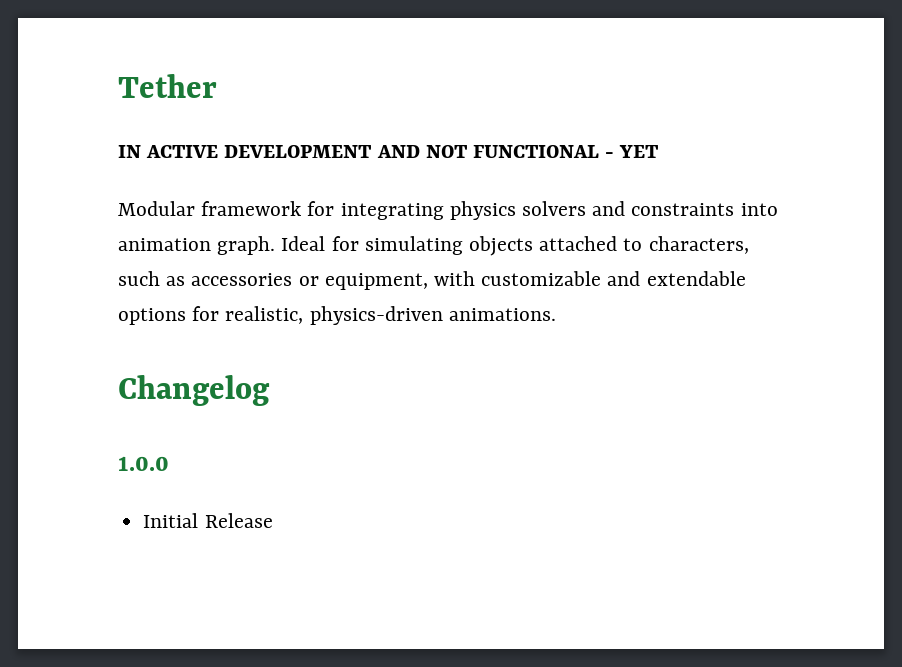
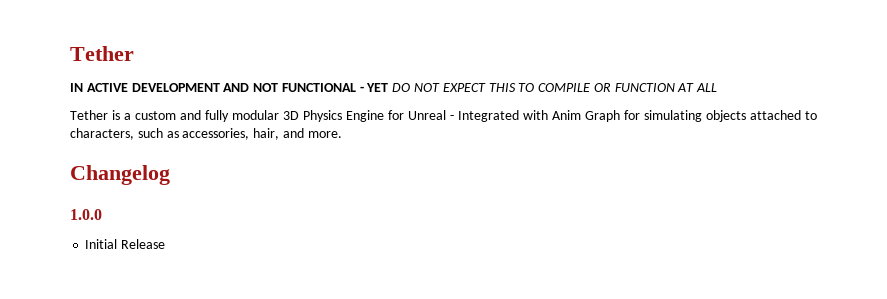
[118,201,778,220] [118,236,326,255] // Modular framework for integrating physics solvers and constraints into animation graph. Ideal -> [392,83,718,92] [70,110,620,122] DO NOT EXPECT THIS TO COMPILE OR FUNCTION AT ALL // Tether is a custom and fully modular 3D Physics Engine for Unreal - Integrated with Anim Graph
[191,271,746,290] [118,306,556,325] accessories or equipment, with customizable and extendable options for realistic, physics-driven animations. -> [182,128,342,140] accessories, hair, and more.

